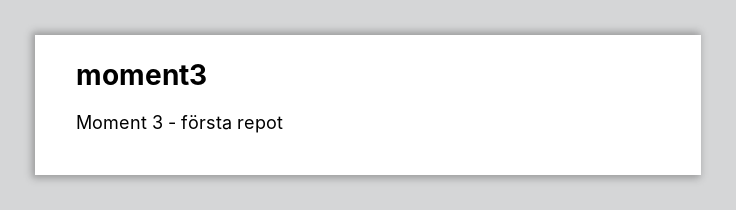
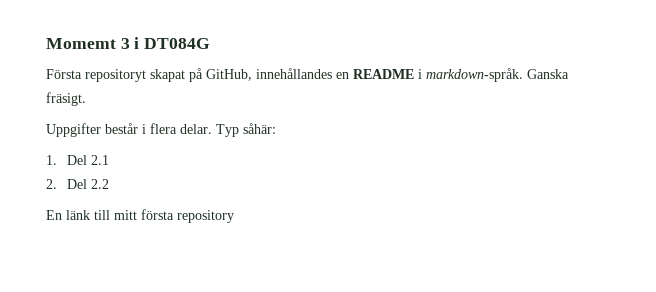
[76,64,207,85] [76,115,283,133] moment3 // Moment 3 - första repot -> [46,37,211,49] [46,68,569,82] [46,92,86,106] [46,123,276,137] [46,155,110,165] [46,179,110,189] [46,209,234,223] Momemt 3 i DT084G // Första repositoryt skapat på GitHub, innehållandes en README i markdown-språk. Ganska fräsigt. // Uppgifter består i flera delar. Typ såhär: // 1. Del 2.1 // 2. Del 2.2 // En länk till mitt första repository

